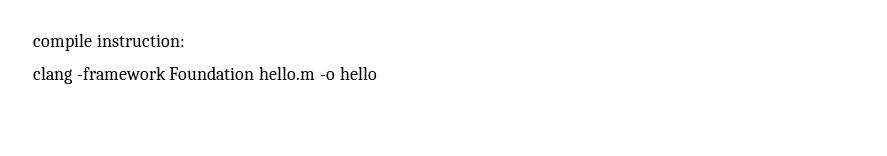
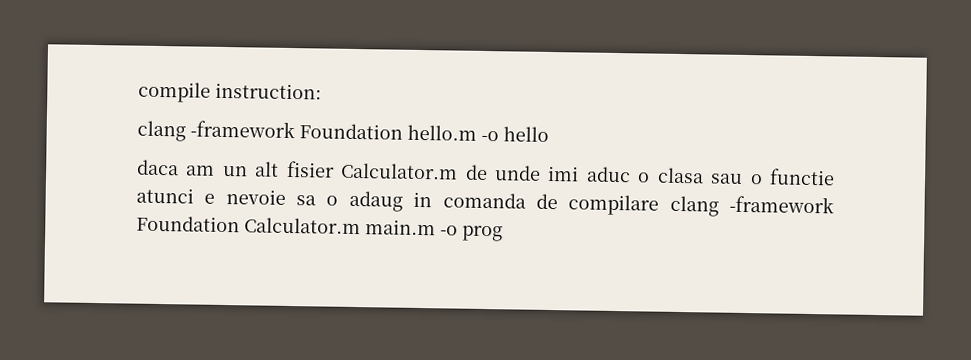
(377, 73) none -> [137,159,836,186] [136,187,835,217] [136,215,503,242] // daca am un alt fisier Calculator.m de unde imi aduc o clasa sau o functie atunci e nevoie sa o adaug in comanda de compilare clang -framework Foundation Calculator.m main.m -o prog

